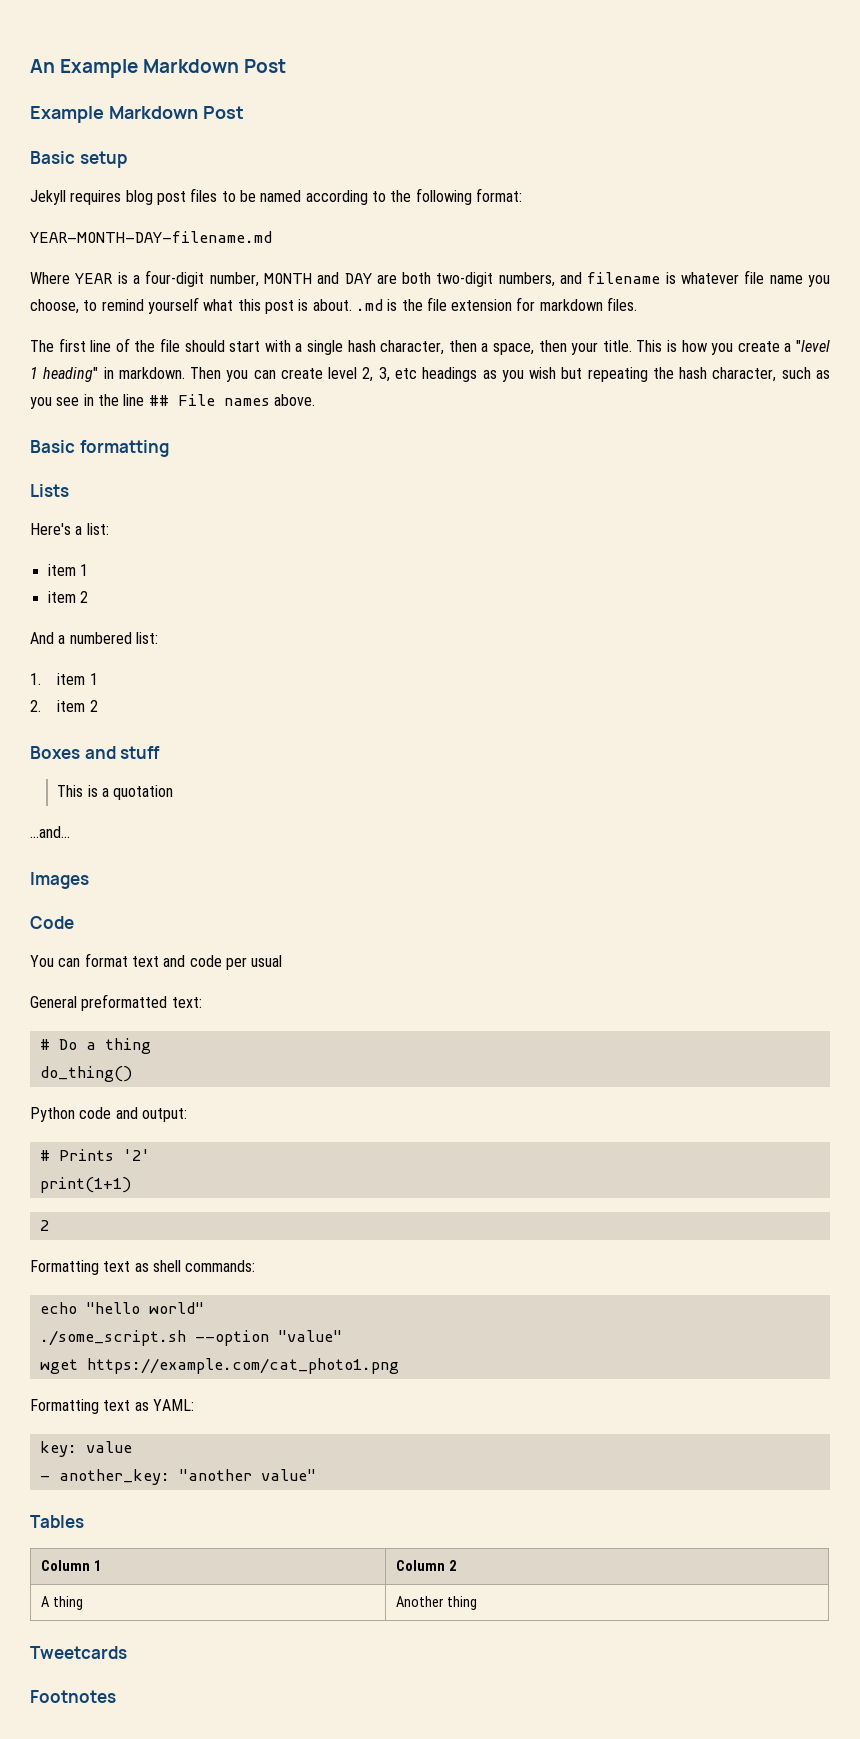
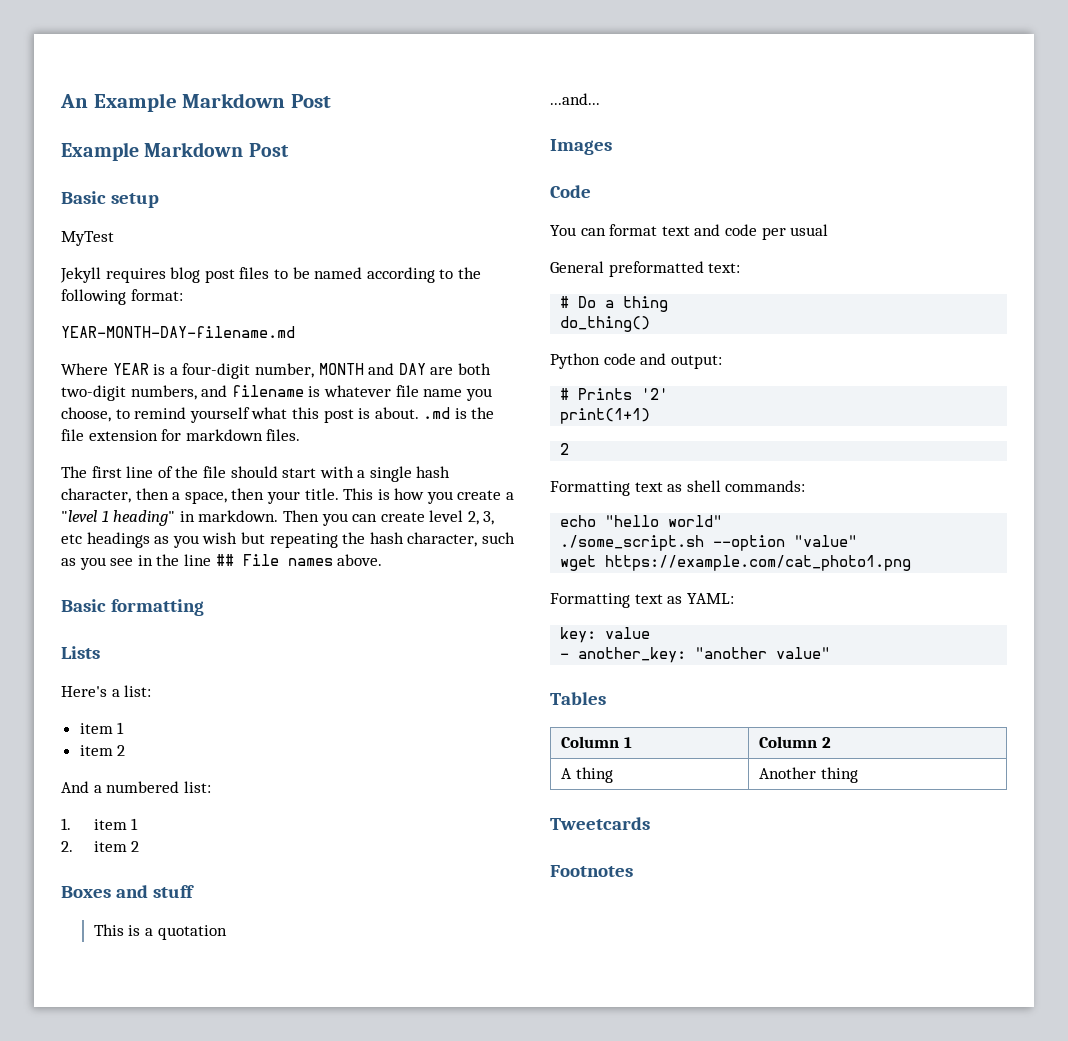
(127, 159) none -> [61,231,114,246] // MyTest

